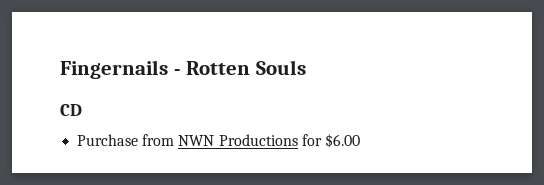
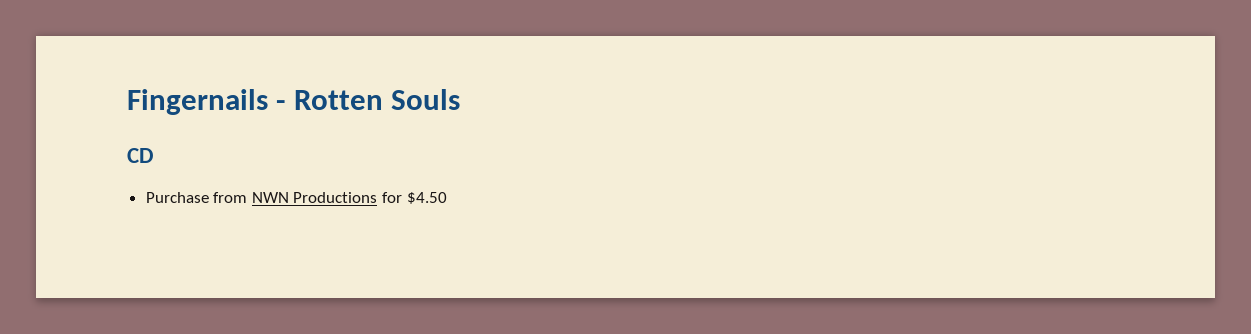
[324,133,360,148] $6.00 -> [406,192,447,204] $4.50

